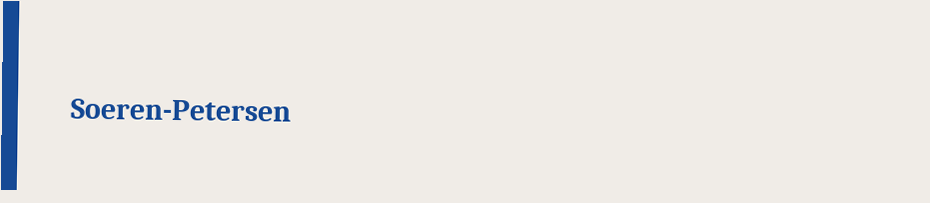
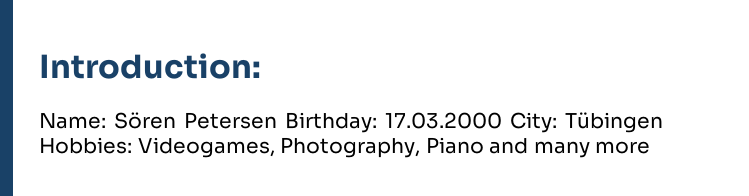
[70,98,291,122] Soeren-Petersen -> [39,53,261,79] [39,112,663,133] [39,137,651,158] Introduction: // Name: Sören Petersen Birthday: 17.03.2000 City: Tübingen Hobbies: Videogames, Photography, Piano and many more

